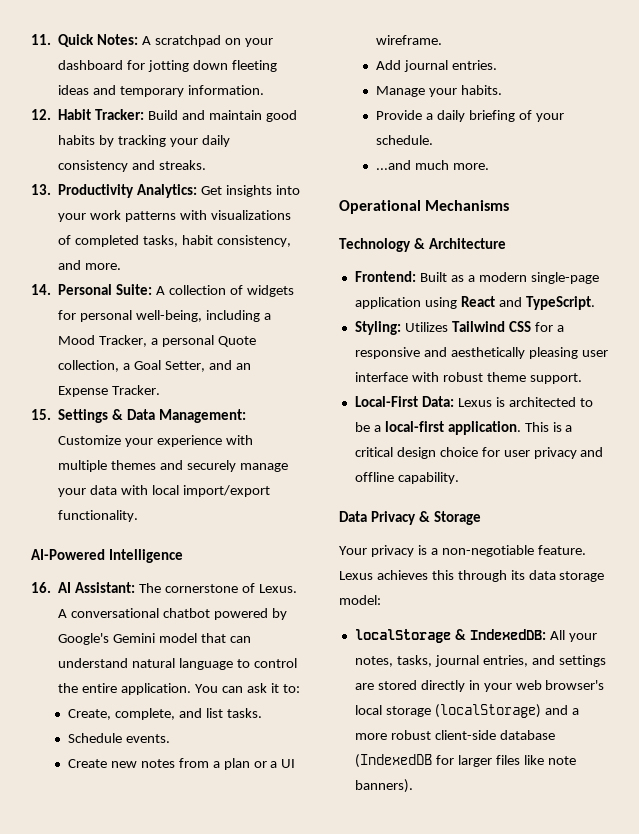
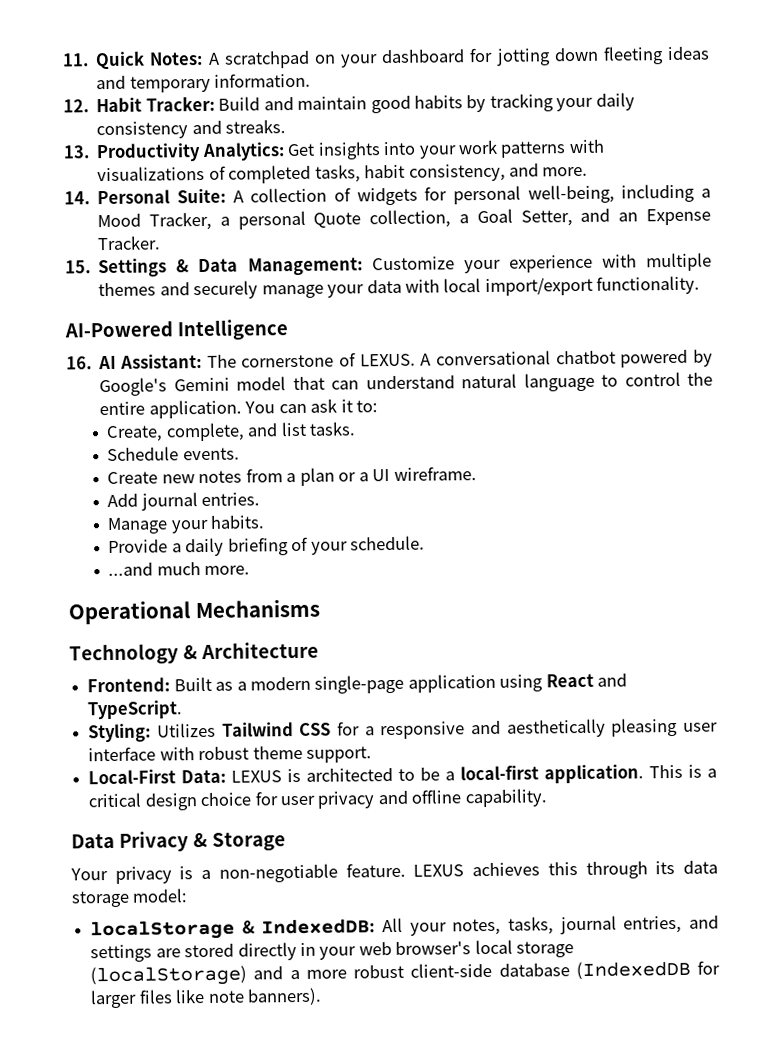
[258,584,297,593] Lexus. -> [359,353,416,367] LEXUS.
[457,398,492,407] Lexus -> [231,770,283,783] LEXUS
[339,571,373,580] Lexus -> [413,864,465,877] LEXUS

